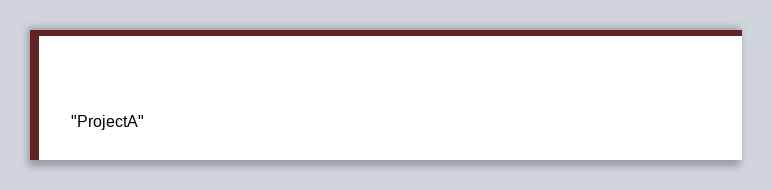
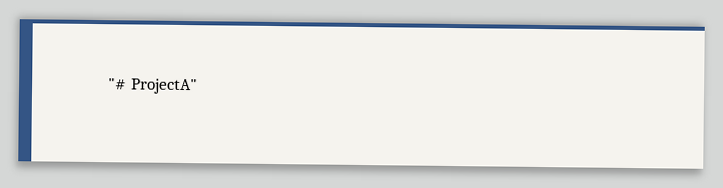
[71,115,144,130] "ProjectA" -> [108,78,198,95] "# ProjectA"

